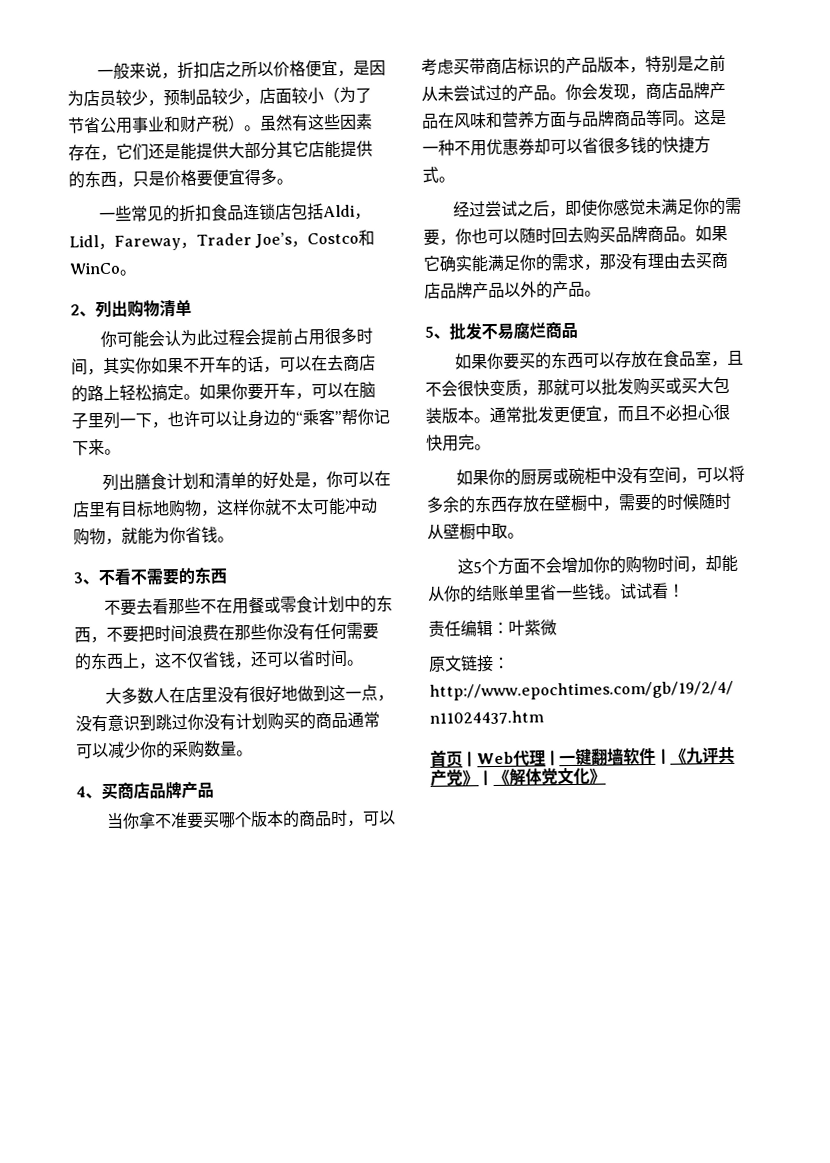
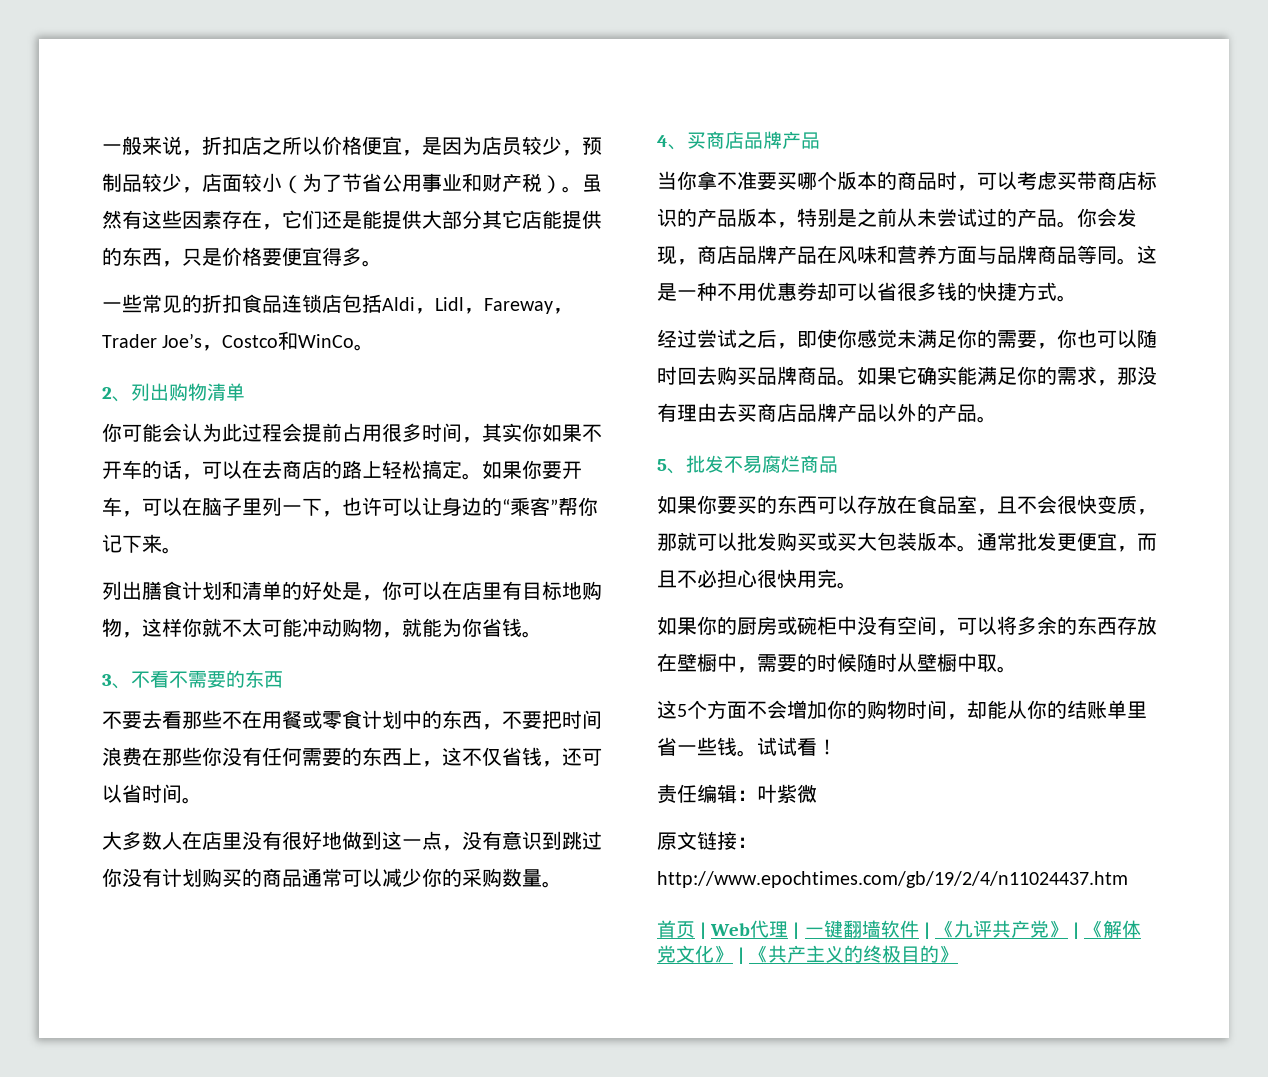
(606, 775) none -> [738,945,959,964] | 《共产主义的终极目的》

